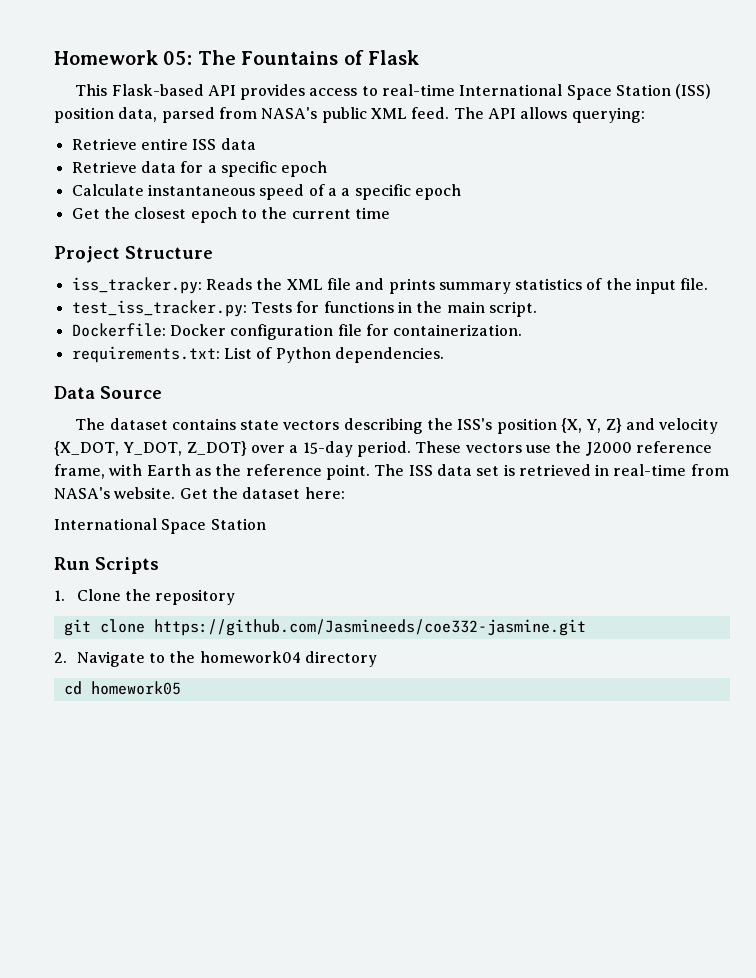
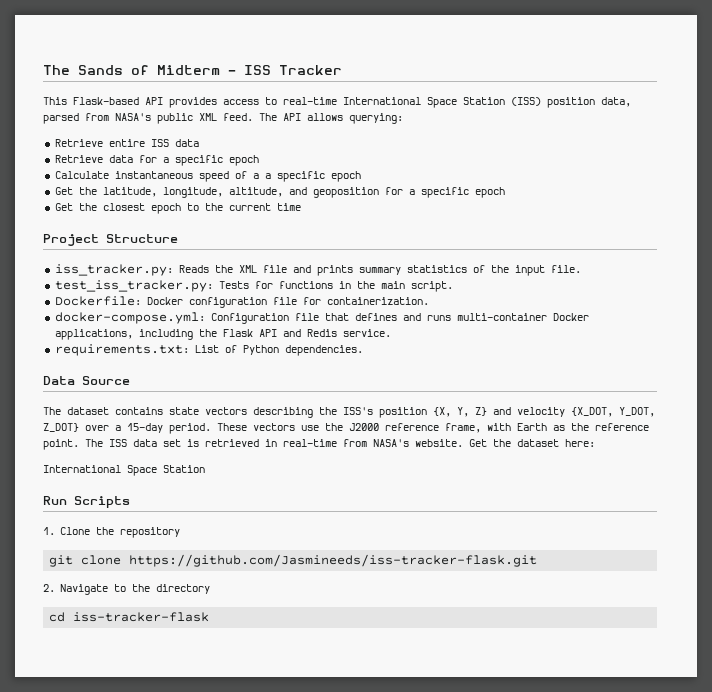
[54,50,419,65] Homework 05: The Fountains of Flask -> [43,65,342,75] The Sands of Midterm - ISS Tracker
(461, 192) none -> [54,187,505,198] // Get the latitude, longitude, altitude, and geoposition for a specific epoch
(523, 330) none -> [54,312,589,324] [54,329,391,340] // docker-compose.yml: Configuration file that defines and runs multi-container Docker applications, including the Flask API and Redis service.
[153,619,586,636] https://github.com/Jasmineeds/coe332-jasmine.git -> [129,554,538,567] https://github.com/Jasmineeds/iss-tracker-flask.git
[199,651,301,663] homework04 -> (151, 588) none
[90,681,181,695] homework05 -> [73,612,210,622] iss-tracker-flask

